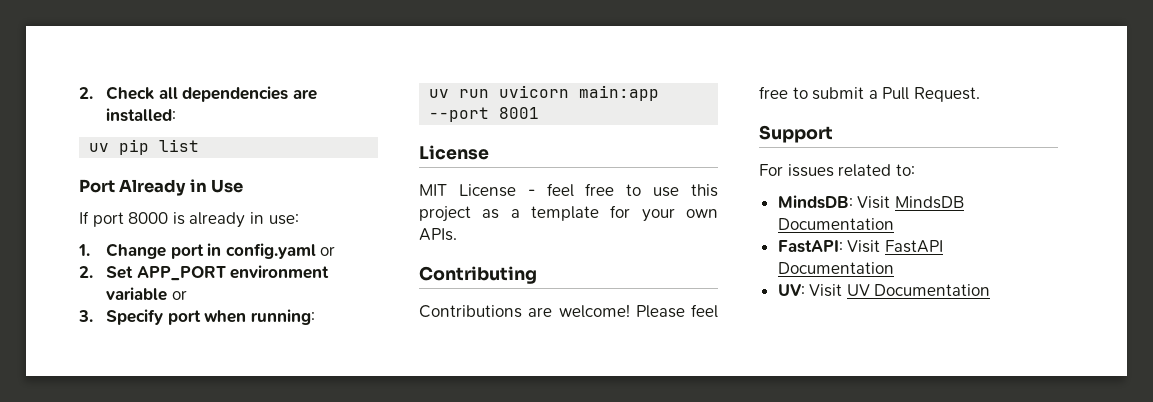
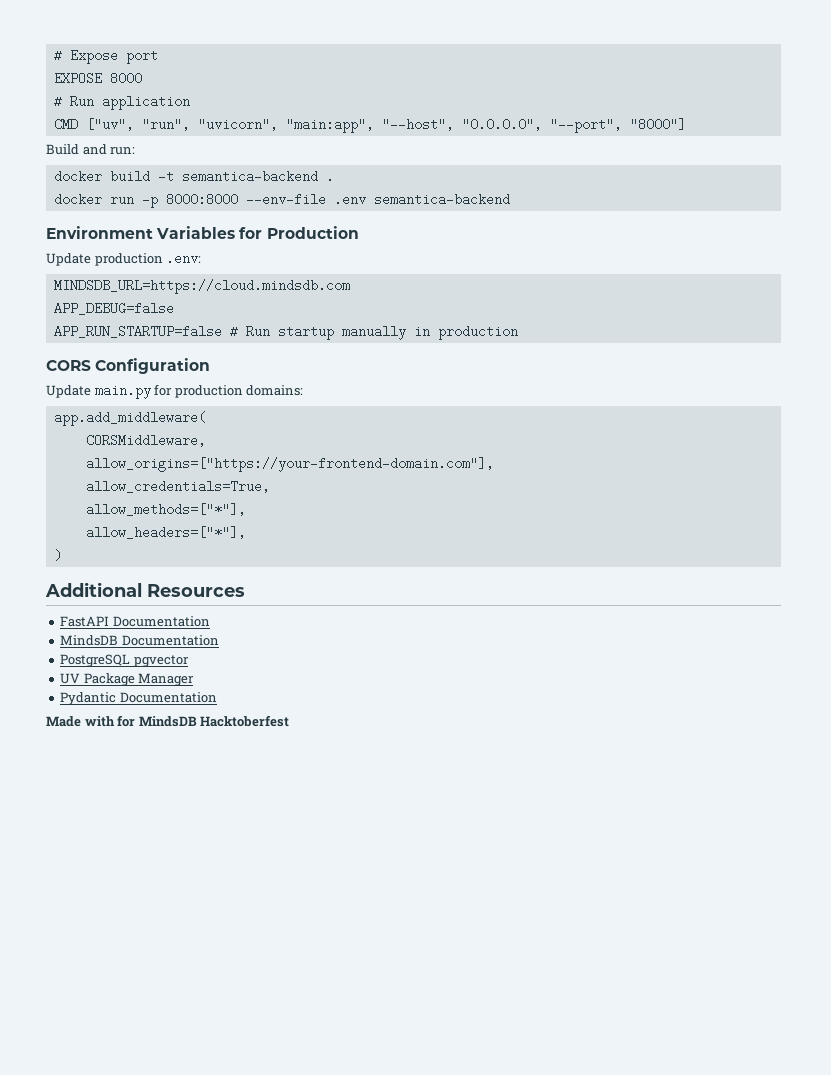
[79,86,317,102] [106,108,177,122] [89,139,200,155] [79,179,244,196] [79,211,299,228] [78,243,336,259] [79,265,330,281] [106,287,187,301] [78,309,315,325] [429,85,660,101] [429,107,540,122] [419,145,489,160] [419,183,718,197] [419,205,718,222] [419,228,457,241] [419,266,537,284] [419,304,718,318] [759,86,980,102] [759,125,833,143] [759,164,915,177] [777,195,964,209] [777,218,894,230] [777,240,943,253] [777,262,894,274] [777,284,991,297] 2. Check all dependencies are installed: // uv pip list // Port Already in Use // If port 8000 is already in use: // 1. Change port in config.yaml or // 2. Set APP_PORT environment variable or // 3. Specify port when running: // uv run uvicorn main:app --port 8001 // License // MIT License - feel free to use this project as a template for your own APIs. // Contributing // Contributions are welcome! Please feel free to submit a Pull Request. // Support // For issues related to: // MindsDB: Visit MindsDB Documentation // FastAPI: Visit FastAPI Documentation // UV: Visit UV Documentation -> [53,49,158,64] [53,72,142,85] [53,95,190,110] [53,118,686,133] [46,144,136,155] [53,170,334,183] [53,193,510,208] [46,226,359,239] [46,252,202,266] [53,279,350,294] [53,302,174,315] [53,325,518,340] [46,358,211,374] [46,384,304,399] [53,411,206,426] [85,434,206,447] [85,457,494,472] [85,480,270,493] [85,503,246,516] [85,526,246,539] [53,549,62,562] [45,582,245,597] [60,616,210,627] [60,635,219,646] [60,654,189,667] [60,673,195,686] [60,692,217,705] [46,715,290,727] # Expose port // EXPOSE 8000 // # Run application // CMD ["uv", "run", "uvicorn", "main:app", "--host", "0.0.0.0", "--port", "8000"] // Build and run: // docker build -t semantica-backend . // docker run -p 8000:8000 --env-file .env semantica-backend // Environment Variables for Production // Update production .env: // MINDSDB_URL=https://cloud.mindsdb.com // APP_DEBUG=false // APP_RUN_STARTUP=false # Run startup manually in production // CORS Configuration // Update main.py for production domains: // app.add_middleware( // CORSMiddleware, // allow_origins=["https://your-frontend-domain.com"], // allow_credentials=True, // allow_methods=["*"], // allow_headers=["*"], // ) // Additional Resources // FastAPI Documentation // MindsDB Documentation // PostgreSQL pgvector // UV Package Manager // Pydantic Documentation // Made with for MindsDB Hacktoberfest

